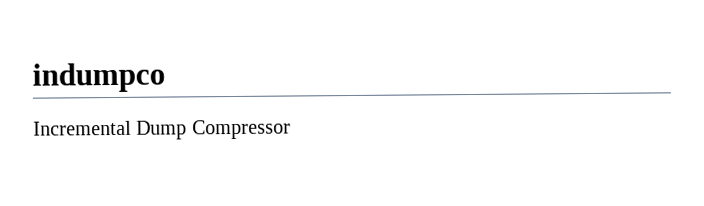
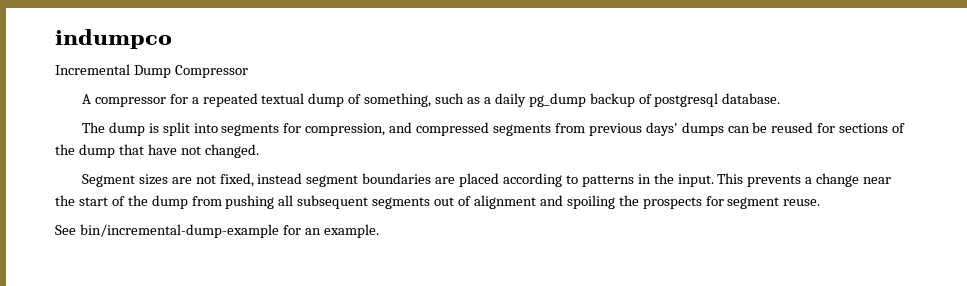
(291, 129) none -> [81,93,781,107] [81,122,906,136] [55,144,259,158] [81,173,892,187] [55,195,821,209] [55,224,379,238] // A compressor for a repeated textual dump of something, such as a daily pg_dump backup of postgresql database. // The dump is split into segments for compression, and compressed segments from previous days' dumps can be reused for sections of the dump that have not changed. // Segment sizes are not fixed, instead segment boundaries are placed according to patterns in the input. This prevents a change near the start of the dump from pushing all subsequent segments out of alignment and spoiling the prospects for segment reuse. // See bin/incremental-dump-example for an example.

